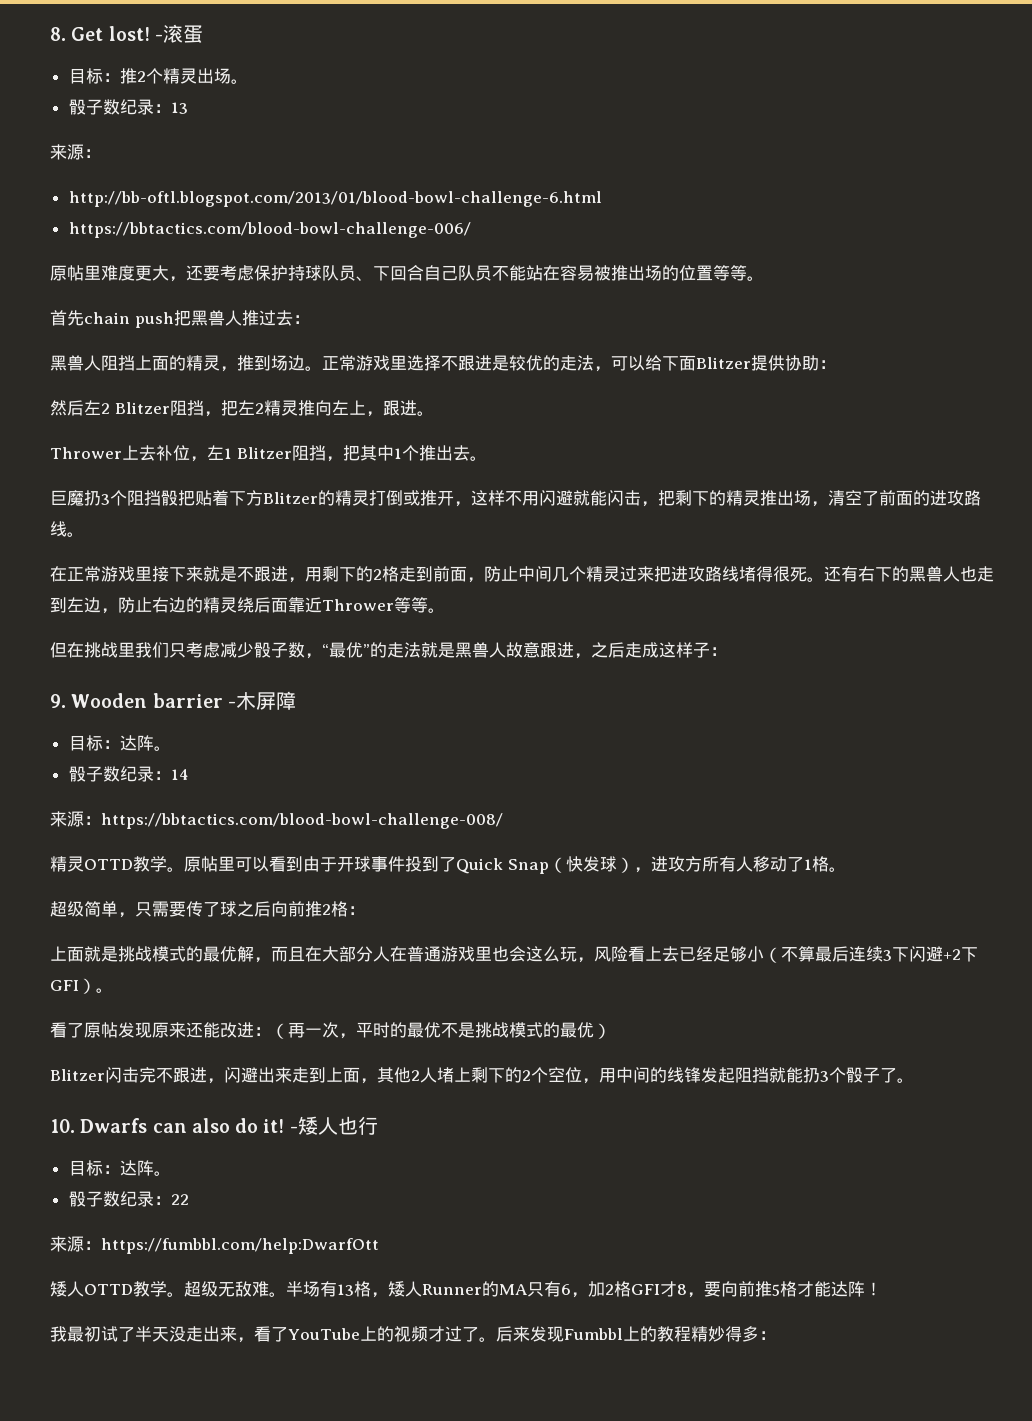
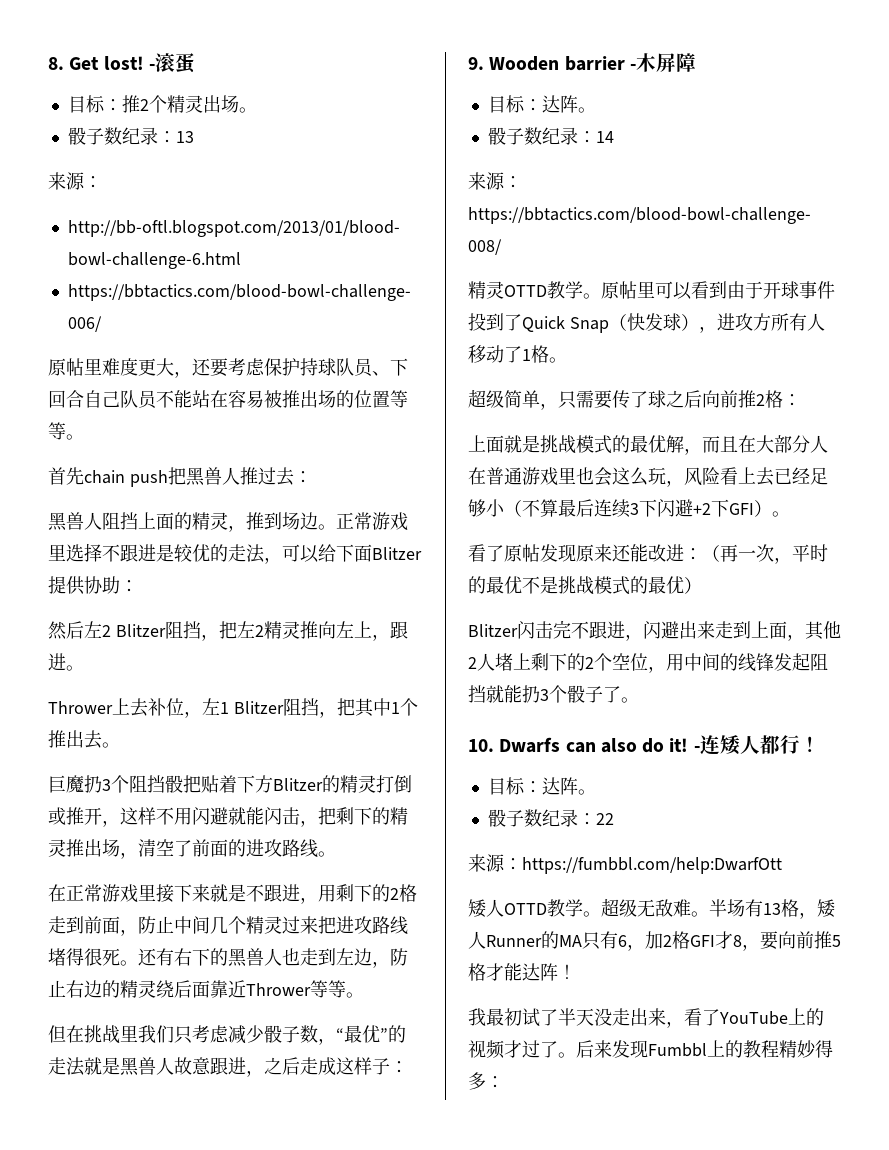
[297,1116,358,1135] 矮人也 -> [699,735,780,755] 连矮人都
(378, 1125) none -> [799,736,820,752] ！

